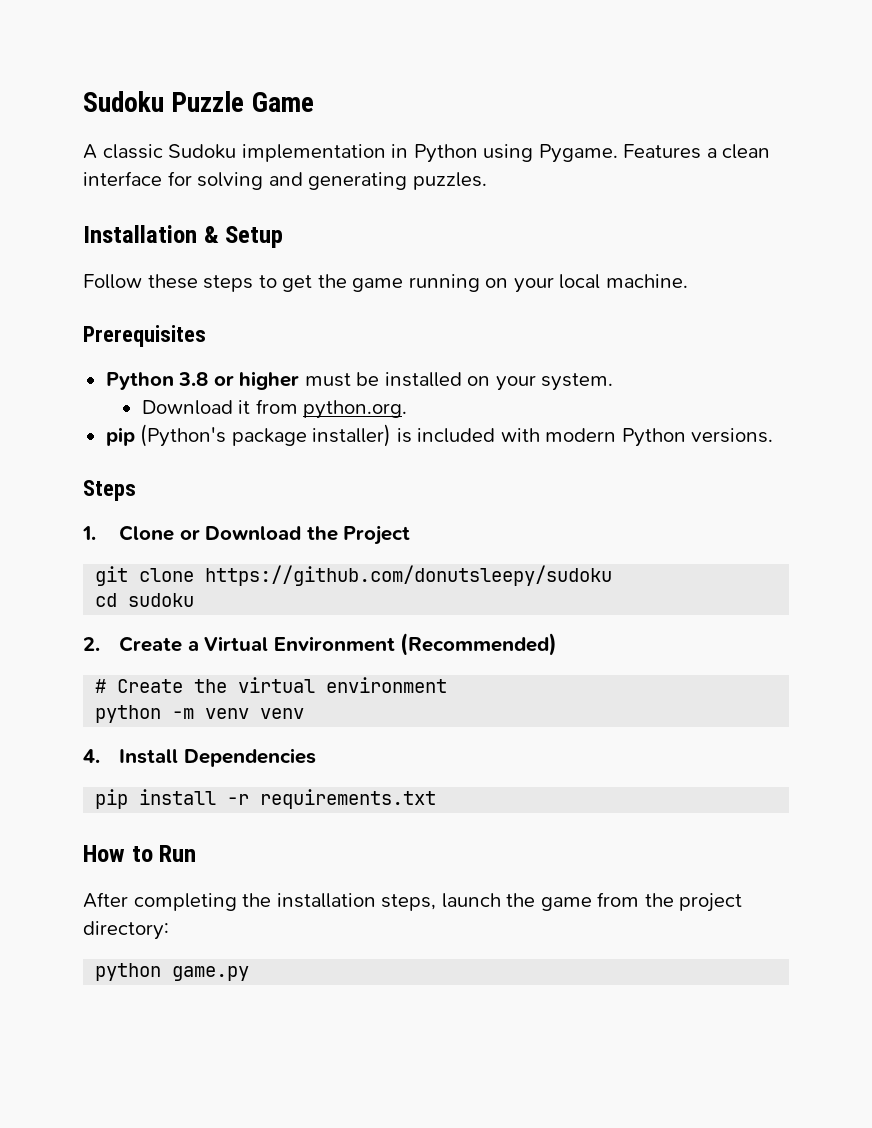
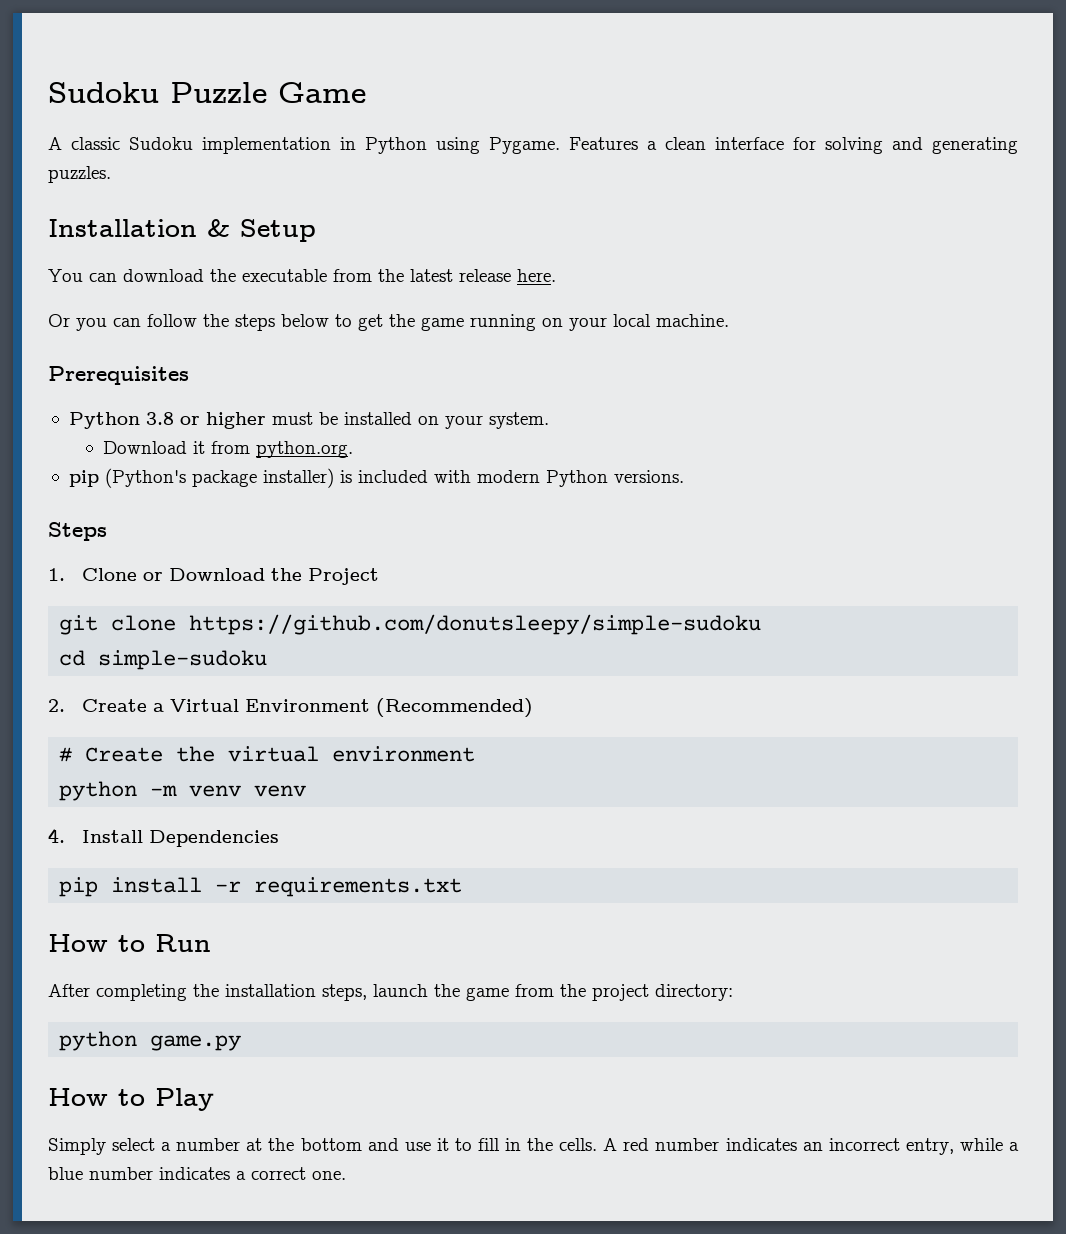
[83,274,254,292] Follow these steps -> [48,269,556,282] [48,314,329,331] You can download the executable from the latest release here. // Or you can follow the steps below
[205,565,613,586] https://github.com/donutsleepy/sudoku -> [189,614,762,635] https://github.com/donutsleepy/simple-sudoku
[128,593,195,607] sudoku -> [98,650,268,670] simple-sudoku
(250, 973) none -> [48,1088,214,1111] [48,1138,1019,1155] [48,1167,346,1180] // How to Play // Simply select a number at the bottom and use it to fill in the cells. A red number indicates an incorrect entry, while a blue number indicates a correct one.

